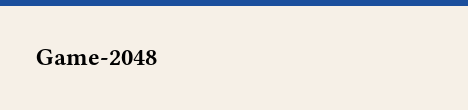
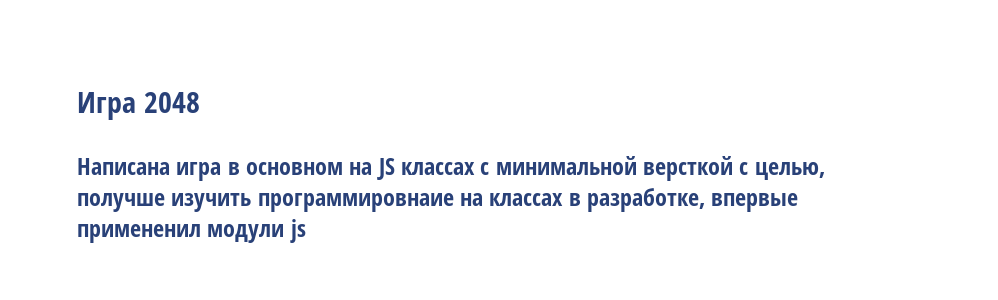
[36,49,157,65] Game-2048 -> [77,92,200,120] [77,156,825,181] [77,188,799,212] [77,219,306,243] Игра 2048 // Написана игра в основном на JS классах с минимальной версткой с целью, получше изучить программировнаие на классах в разработке, впервые примененил модули js

